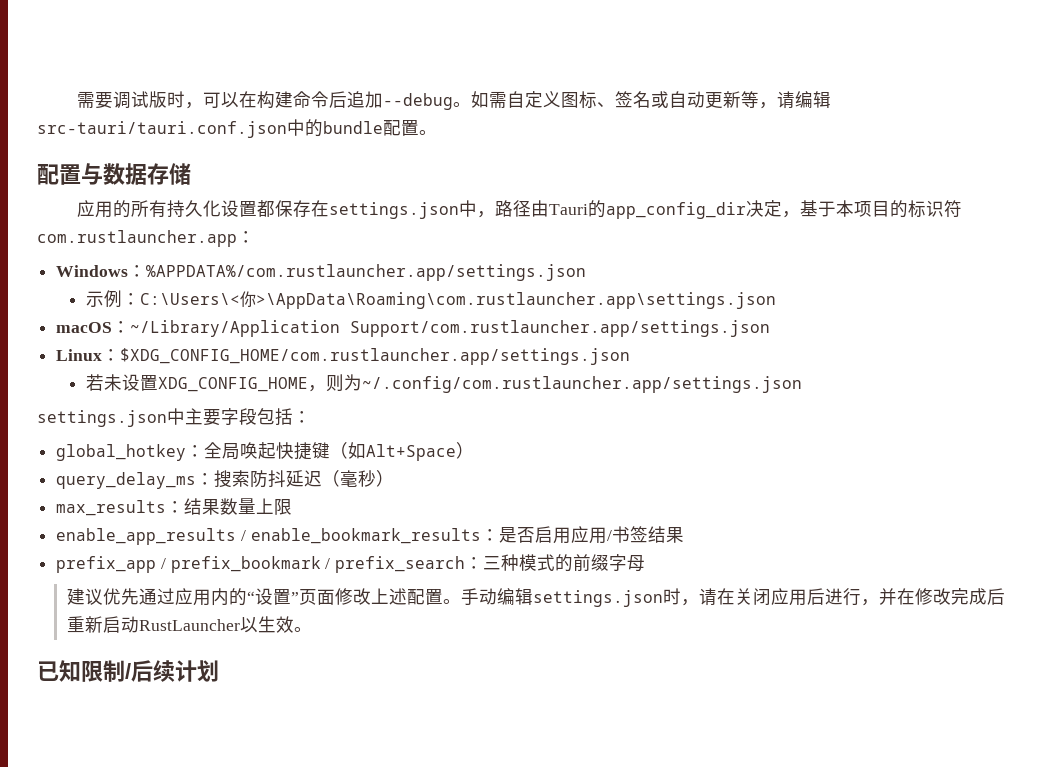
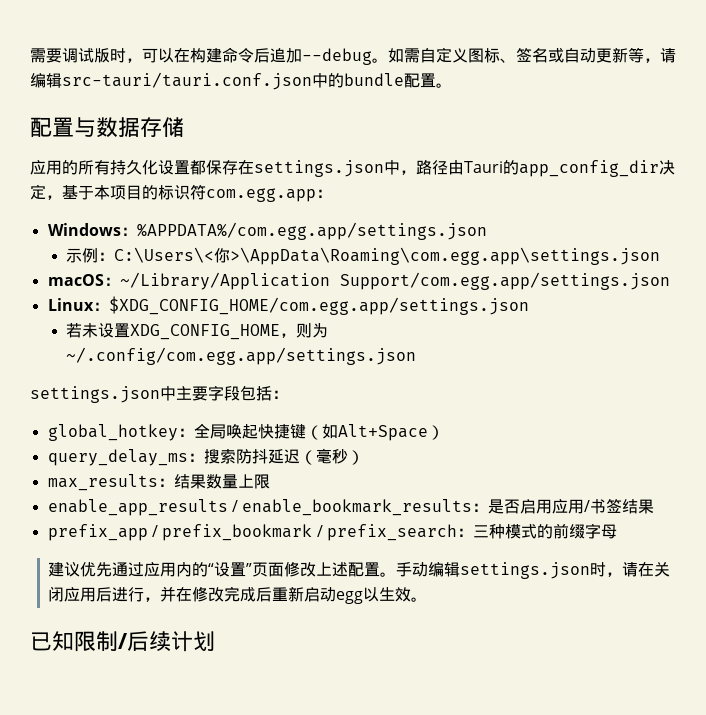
[37,230,237,247] com.rustlauncher.app -> [206,188,316,202] com.egg.app
[146,264,587,281] %APPDATA%/com.rustlauncher.app/settings.json -> [136,222,487,240] %APPDATA%/com.egg.app/settings.json
[255,292,776,309] >\AppData\Roaming\com.rustlauncher.app\settings.json -> [230,247,661,265] >\AppData\Roaming\com.egg.app\settings.json
[350,320,771,337] Support/com.rustlauncher.app/settings.json -> [339,272,670,290] Support/com.egg.app/settings.json
[120,348,631,365] $XDG_CONFIG_HOME/com.rustlauncher.app/settings.json -> [108,296,529,315] $XDG_CONFIG_HOME/com.egg.app/settings.json
[361,376,802,393] ~/.config/com.rustlauncher.app/settings.json -> [66,347,417,365] ~/.config/com.egg.app/settings.json
[138,619,240,631] RustLauncher -> [336,591,364,604] egg

